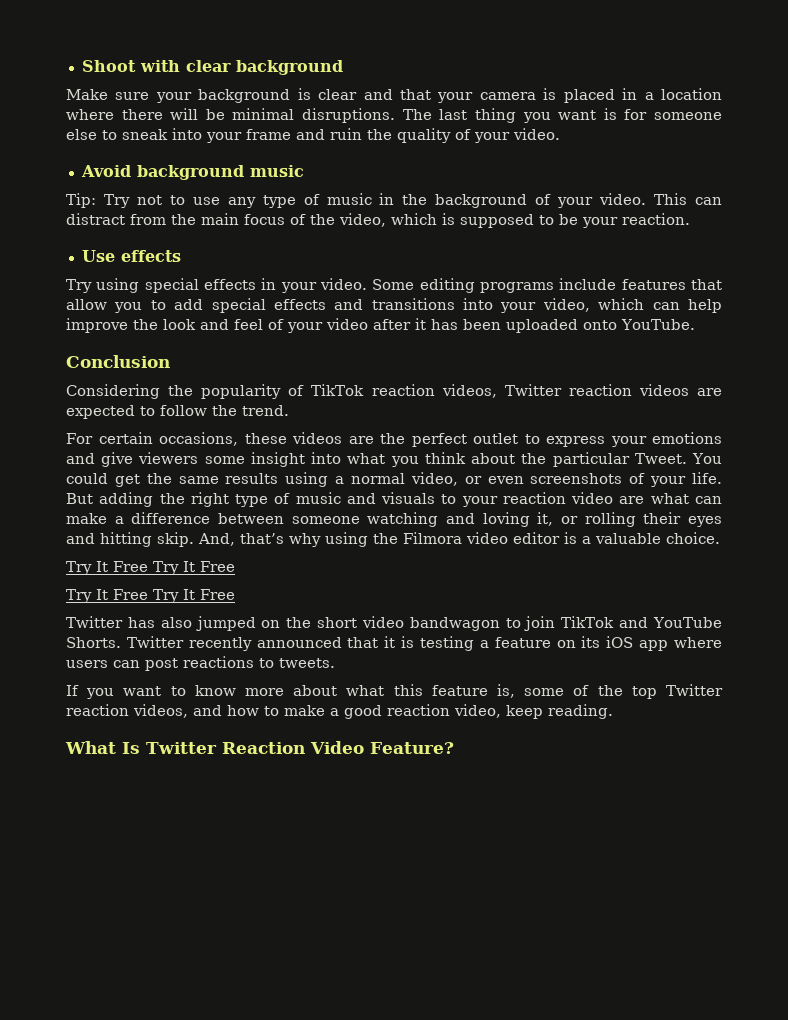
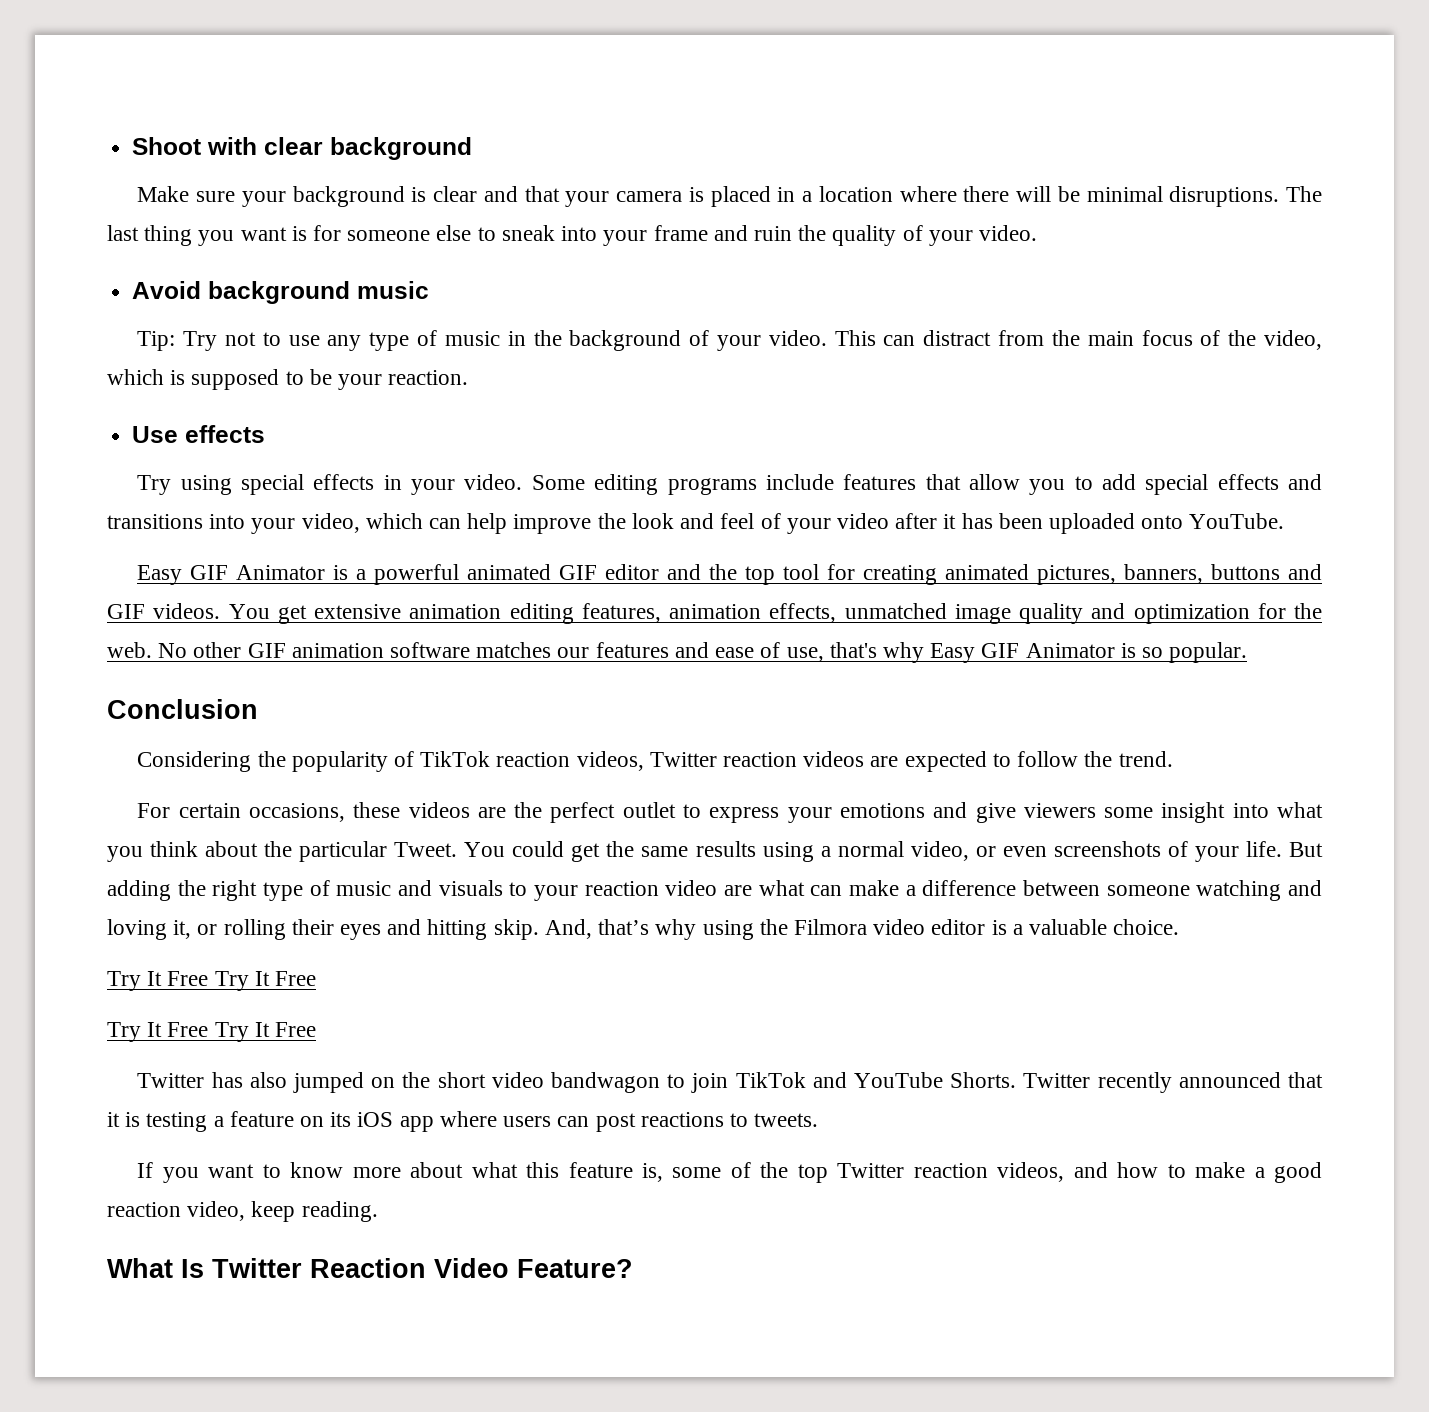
(695, 324) none -> [137,564,1322,585] [107,603,1322,624] [107,642,1248,663] // Easy GIF Animator is a powerful animated GIF editor and the top tool for creating animated pictures, banners, buttons and GIF videos. You get extensive animation editing features, animation effects, unmatched image quality and optimization for the web. No other GIF animation software matches our features and ease of use, that's why Easy GIF Animator is so popular.

